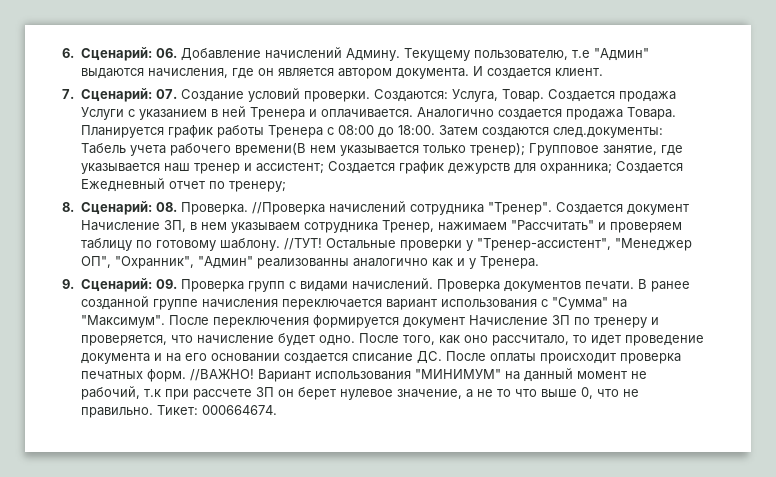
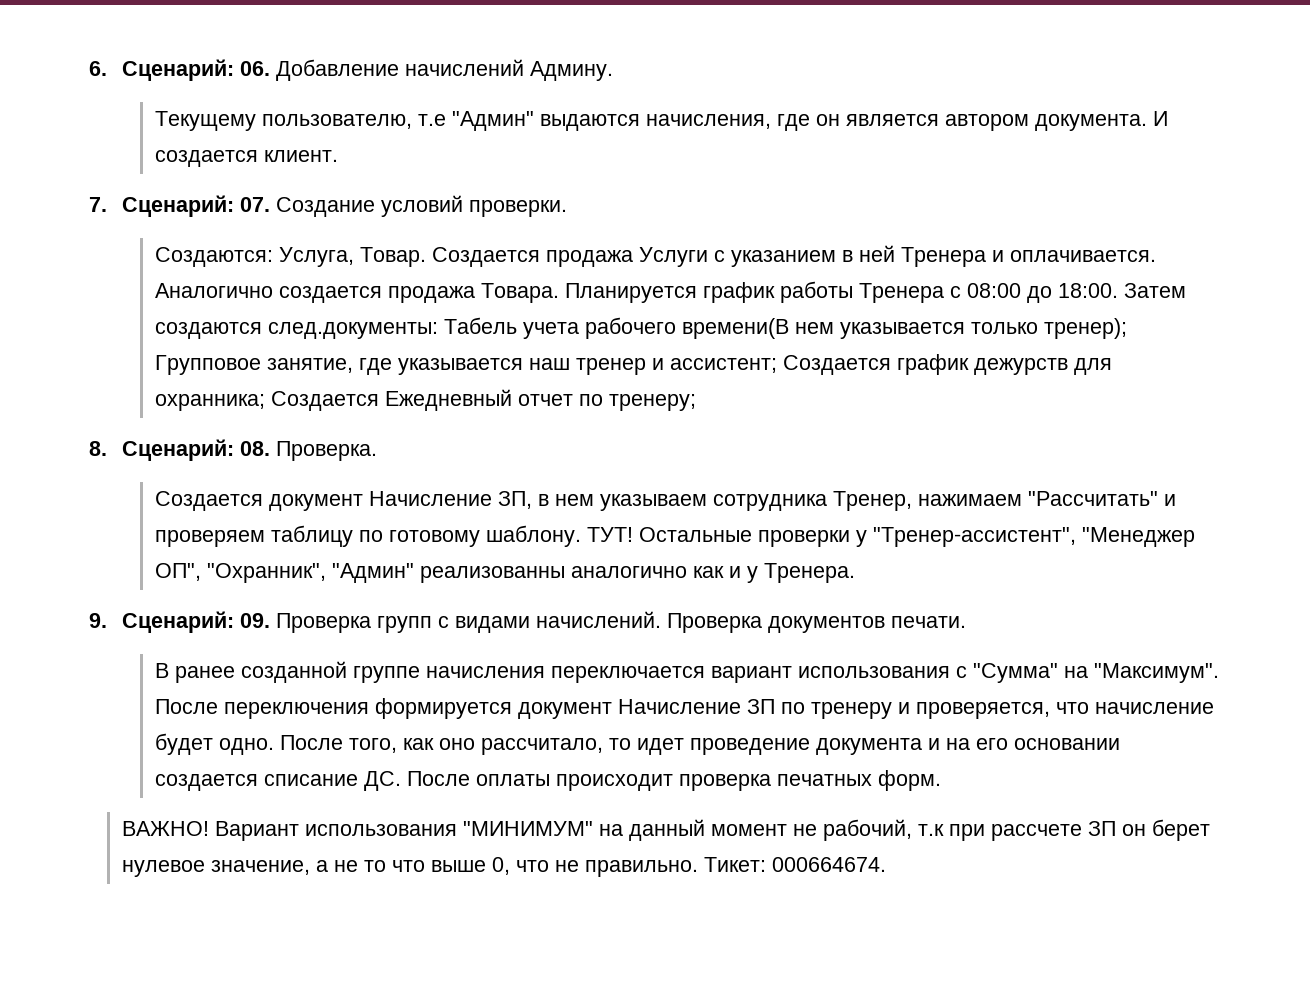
(400, 54) none -> (613, 71) //
(370, 96) none -> (567, 208) //
[251,201,552,215] //Проверка начислений сотрудника "Тренер". -> (377, 451) //
[283,238,322,250] //ТУТ! -> [586,527,633,542] ТУТ!
(634, 285) none -> (966, 622) //
[189,369,254,381] //ВАЖНО! -> [121,821,209,836] // ВАЖНО!

